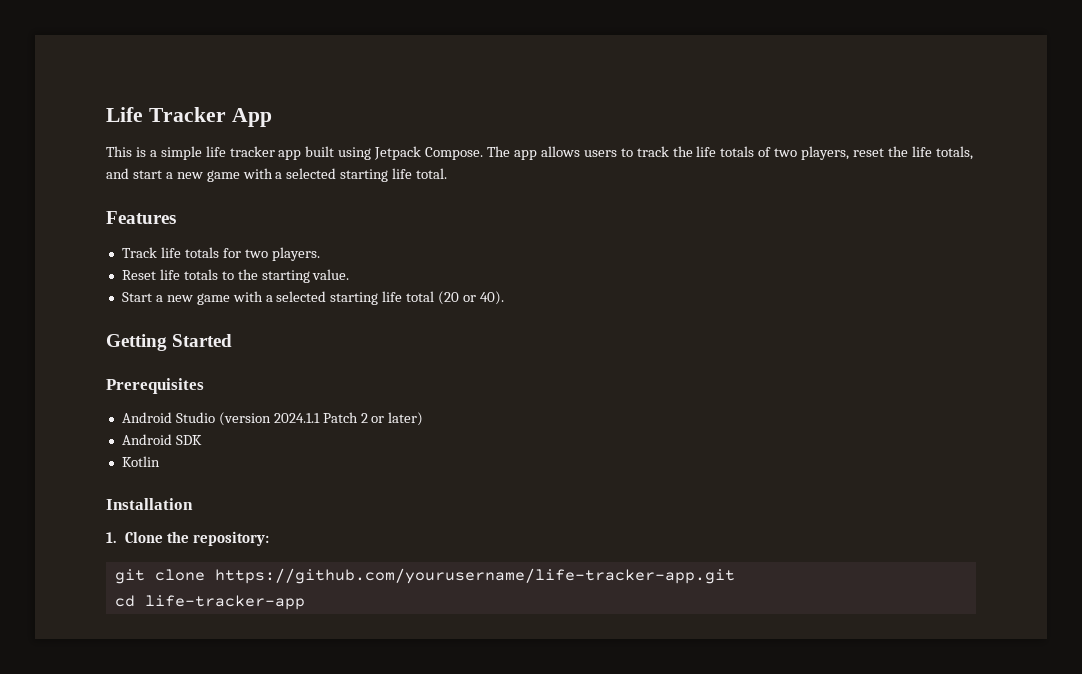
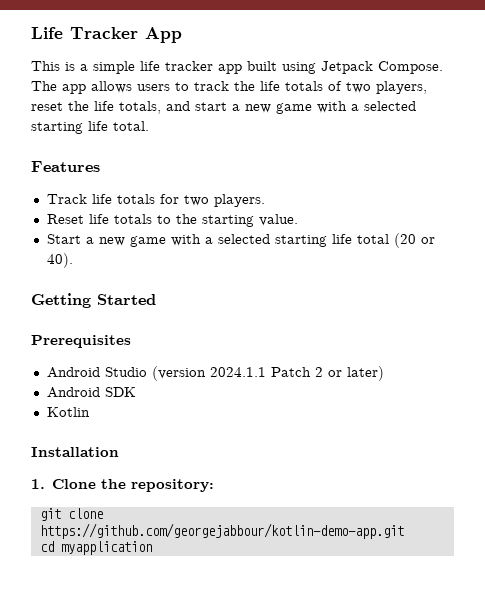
[214,568,735,584] https://github.com/yourusername/life-tracker-app.git -> [39,523,404,539] https://github.com/georgejabbour/kotlin-demo-app.git
[144,595,305,610] life-tracker-app -> [60,541,152,555] myapplication

